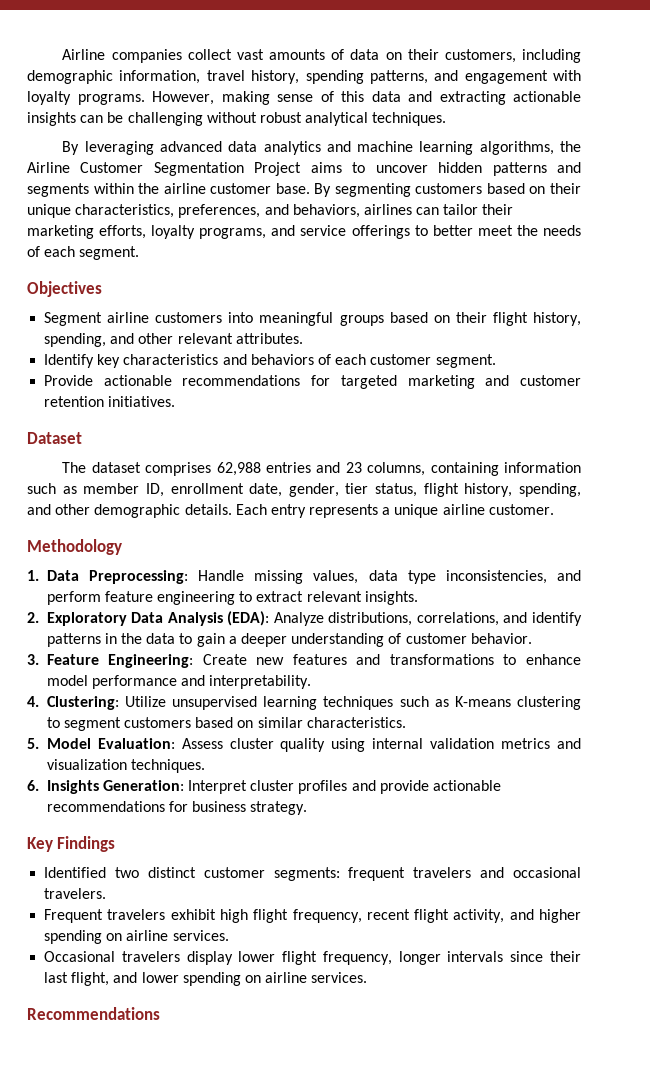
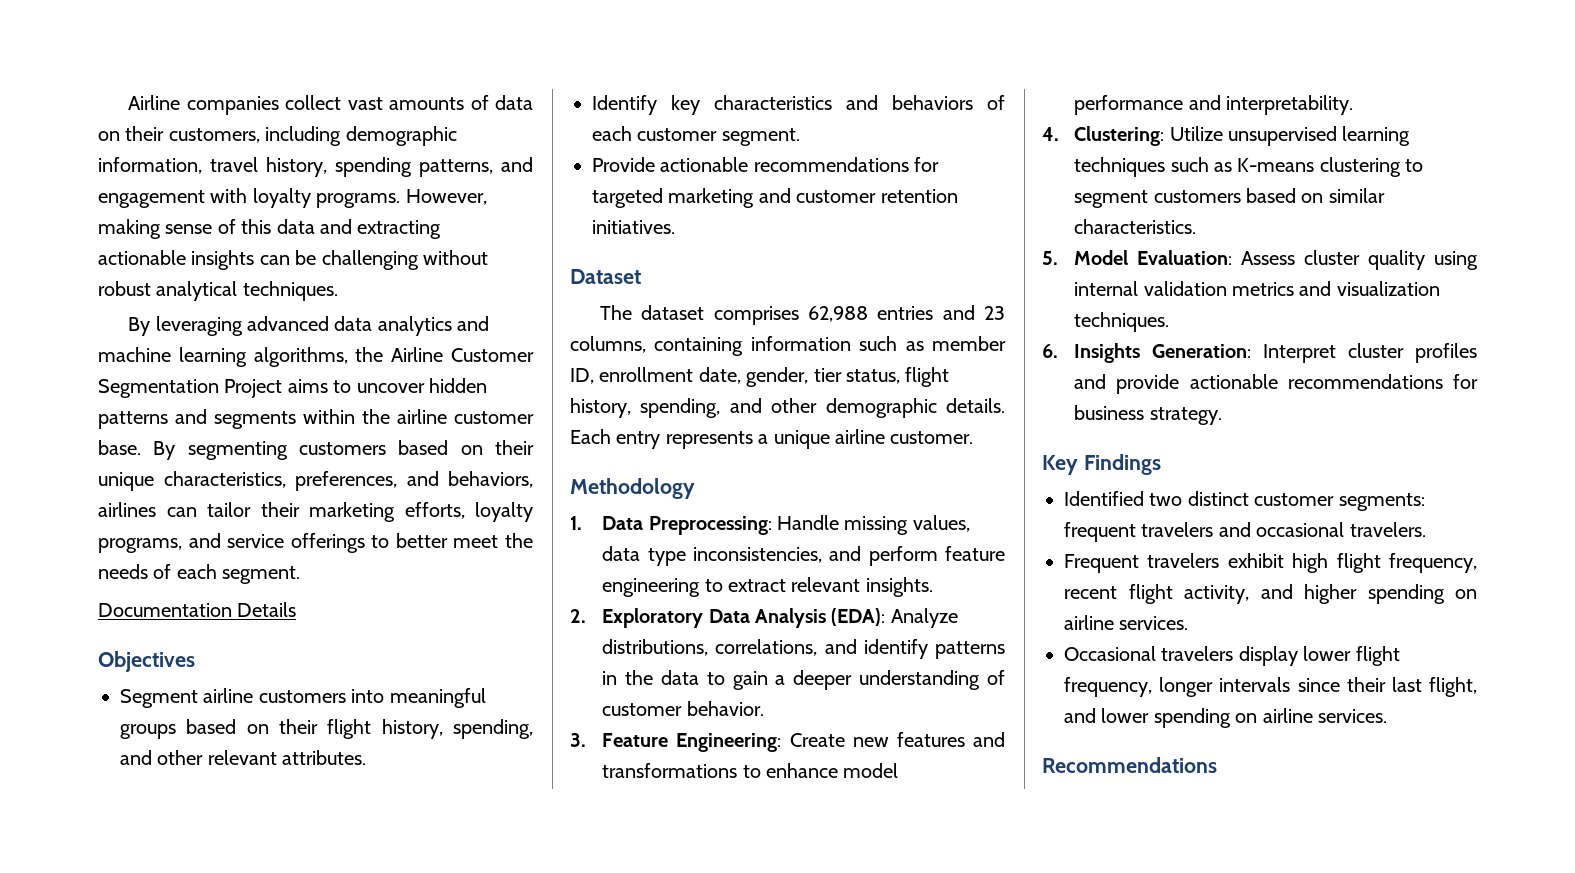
(140, 253) none -> [98,602,297,617] // Documentation Details

